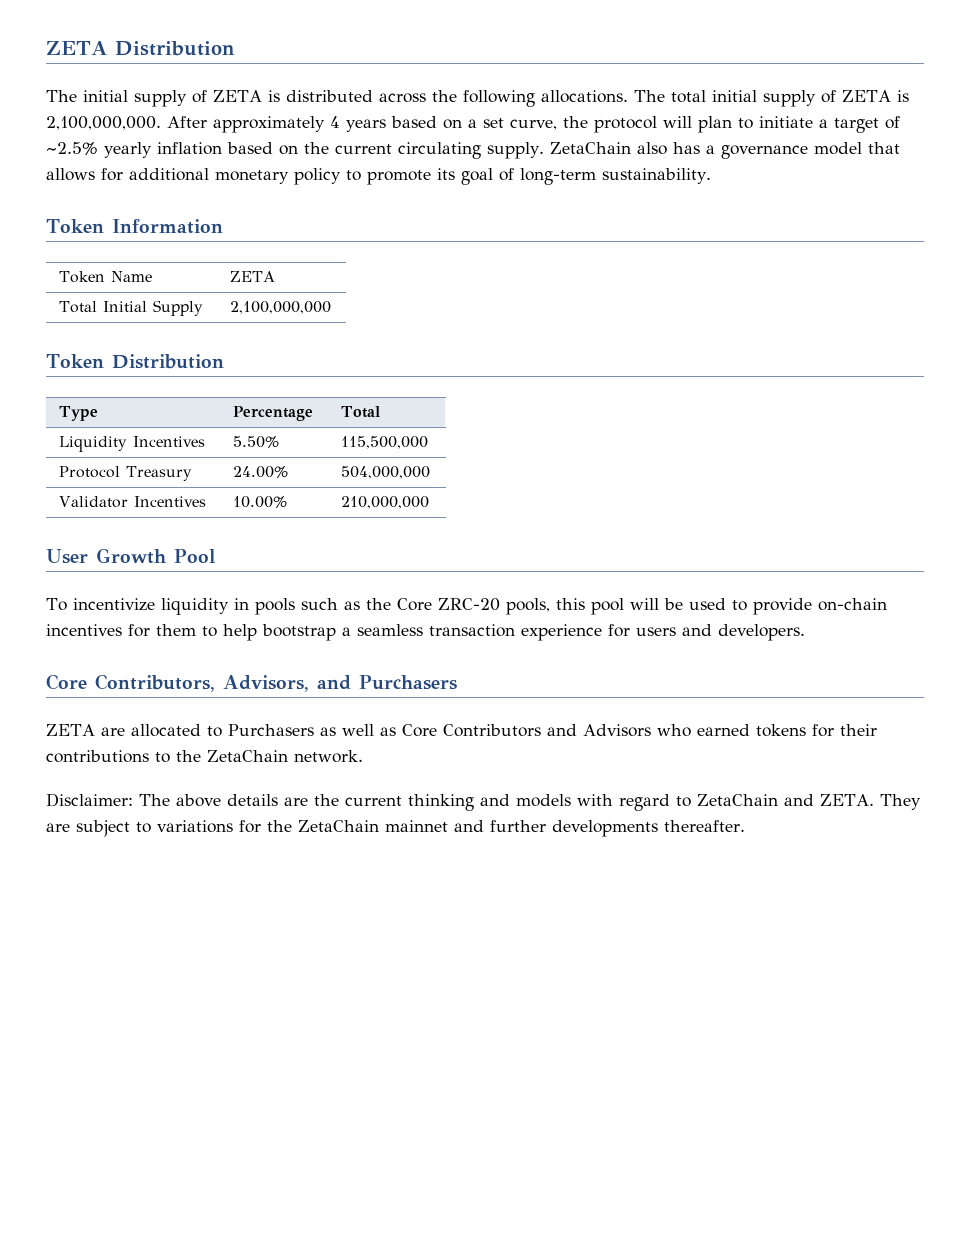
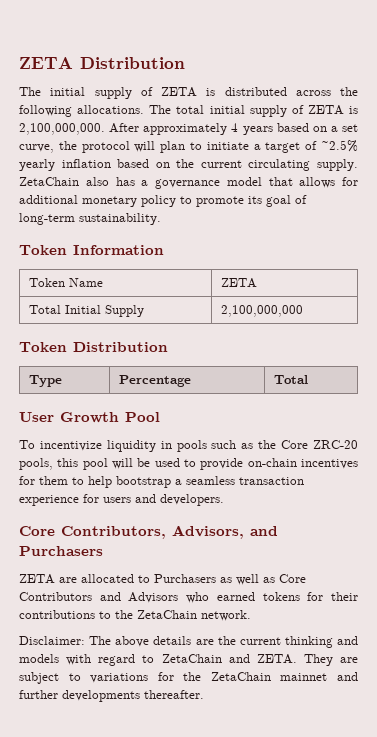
[59,436,206,452] [233,436,280,448] [341,436,429,449] [59,466,193,481] [233,466,289,478] [341,466,431,479] [59,496,207,508] [233,496,288,508] [341,496,430,509] // Liquidity Incentives | 5.50% | 115,500,000 // Protocol Treasury | 24.00% | 504,000,000 // Validator Incentives | 10.00% | 210,000,000 -> (309, 379) none

